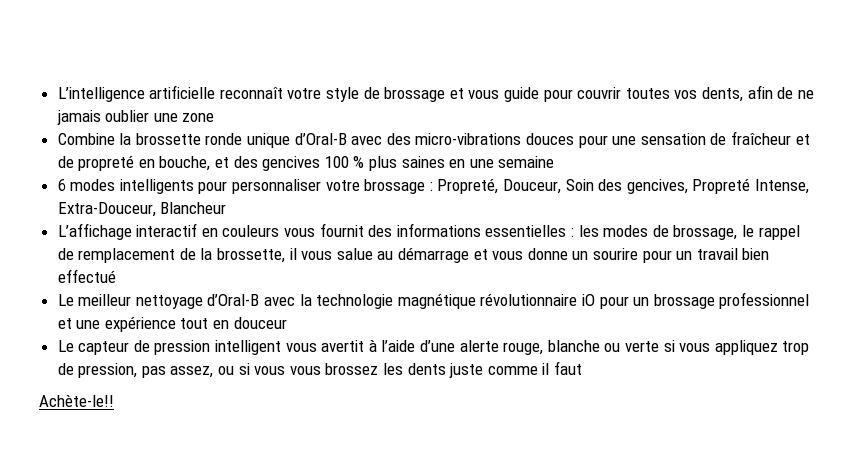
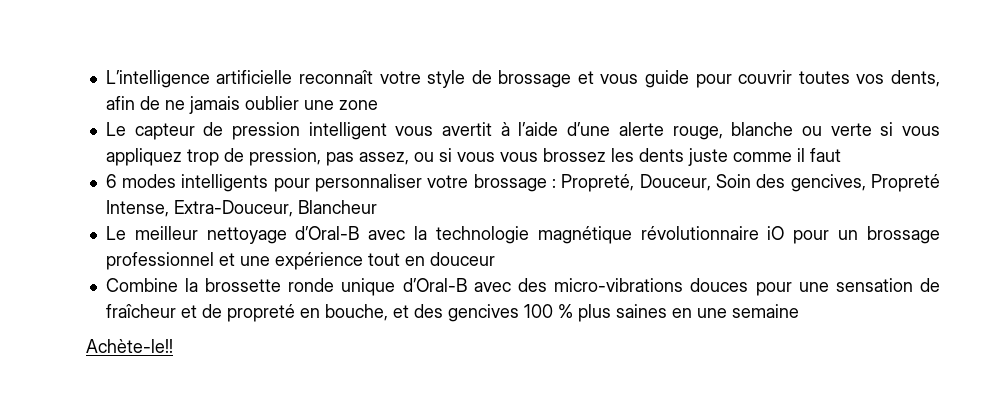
[57,131,810,148] [57,155,555,171] [57,178,809,194] [57,202,227,217] [57,223,800,240] [57,247,770,263] [57,269,116,283] [57,292,810,309] [57,316,287,332] // Combine la brossette ronde unique d’Oral-B avec des micro-vibrations douces pour une sensation de fraîcheur et de propreté en bouche, et des gencives 100 % plus saines en une semaine // 6 modes intelligents pour personnaliser votre brossage : Propreté, Douceur, Soin des gencives, Propreté Intense, Extra-Douceur, Blancheur // L’affichage interactif en couleurs vous fournit des informations essentielles : les modes de brossage, le rappel de remplacement de la brossette, il vous salue au démarrage et vous donne un sourire pour un travail bien effectué // Le meilleur nettoyage d’Oral-B avec la technologie magnétique révolutionnaire iO pour un brossage professionnel et une expérience tout en douceur -> (378, 105) none
(582, 368) none -> [105,174,940,192] [105,200,377,217] [105,226,941,244] [105,252,495,270] [105,278,941,296] [105,304,799,322] // 6 modes intelligents pour personnaliser votre brossage : Propreté, Douceur, Soin des gencives, Propreté Intense, Extra-Douceur, Blancheur // Le meilleur nettoyage d’Oral-B avec la technologie magnétique révolutionnaire iO pour un brossage professionnel et une expérience tout en douceur // Combine la brossette ronde unique d’Oral-B avec des micro-vibrations douces pour une sensation de fraîcheur et de propreté en bouche, et des gencives 100 % plus saines en une semaine

